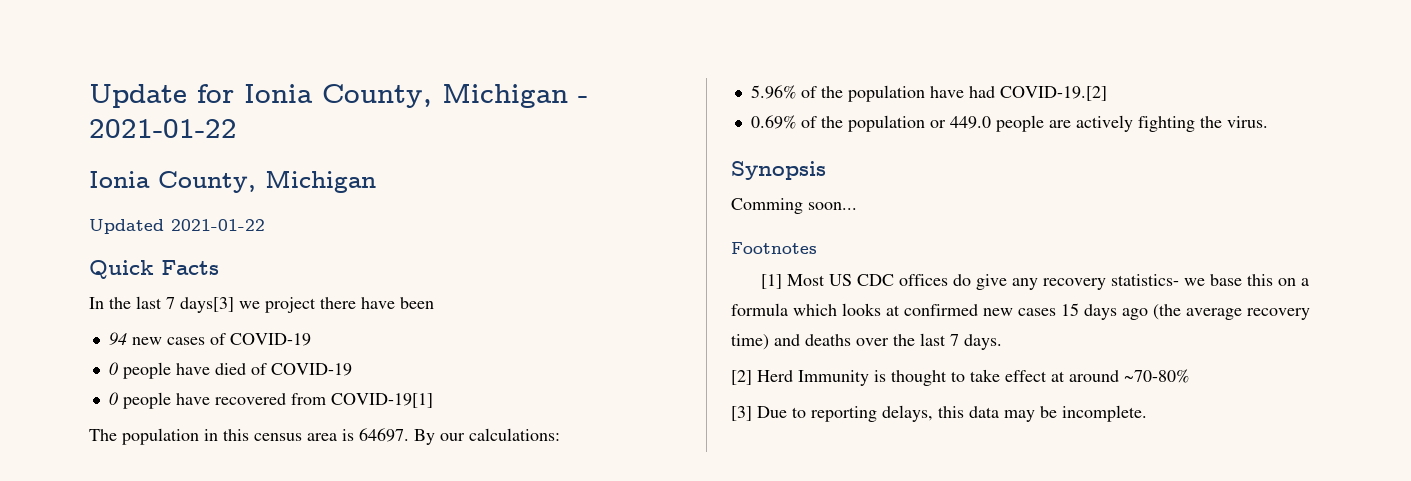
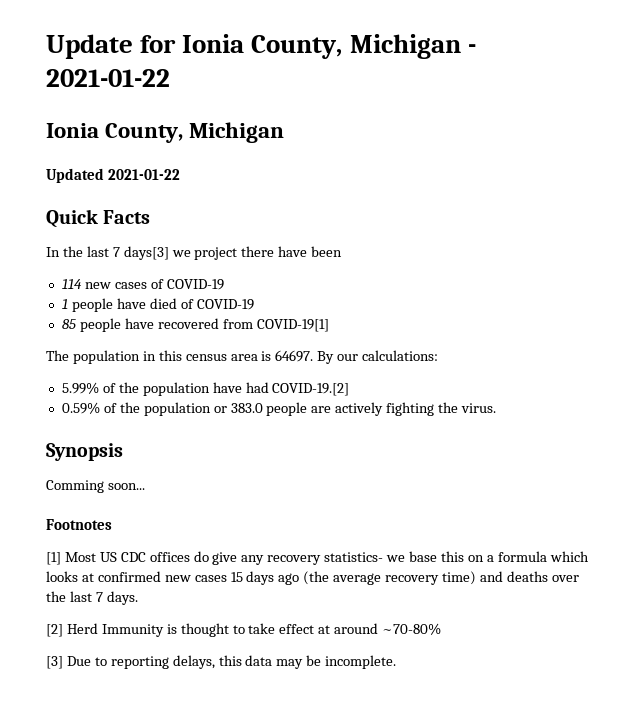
[108,332,127,345] 94 -> [61,279,82,289] 114
[108,362,118,375] 0 -> [61,299,68,309] 1
[108,392,118,405] 0 -> [61,319,76,329] 85
[750,85,796,99] 5.96% -> [61,382,99,394] 5.99%
[750,115,796,129] 0.69% -> [61,402,100,414] 0.59%
[949,116,991,129] 449.0 -> [230,403,263,413] 383.0

